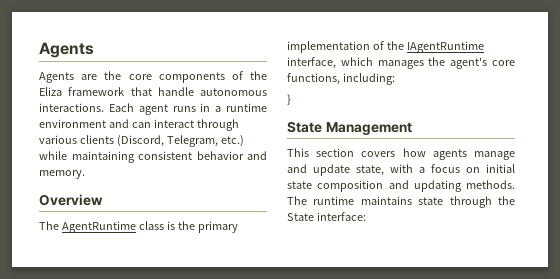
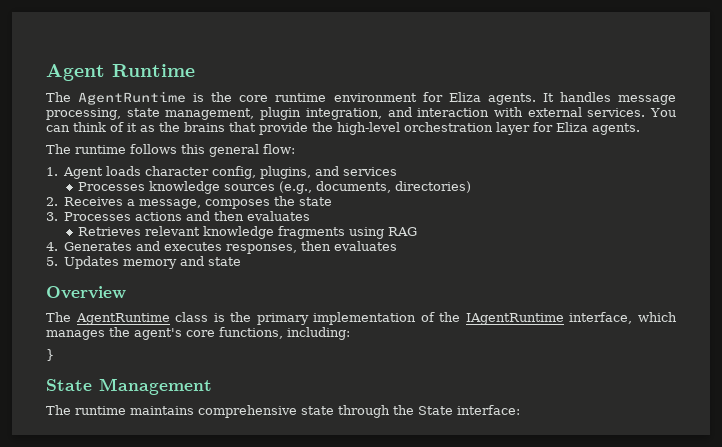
[39,42,94,58] [39,71,267,83] [39,87,267,96] [39,103,267,115] [39,119,239,131] [39,135,244,147] [39,151,267,163] [39,170,85,179] Agents // Agents are the core components of the Eliza framework that handle autonomous interactions. Each agent runs in a runtime environment and can interact through various clients (Discord, Telegram, etc.) while maintaining consistent behavior and memory. -> [46,64,195,81] [46,91,676,105] [46,107,677,120] [46,122,640,135] [46,144,295,157] [46,166,398,179] [78,181,472,194] [46,196,333,209] [46,211,311,221] [78,226,418,239] [46,241,398,254] [46,256,242,269] Agent Runtime // The AgentRuntime is the core runtime environment for Eliza agents. It handles message processing, state management, plugin integration, and interaction with external services. You can think of it as the brains that provide the high-level orchestration layer for Eliza agents. // The runtime follows this general flow: // 1. Agent loads character config, plugins, and services // Processes knowledge sources (e.g., documents, directories) // 2. Receives a message, composes the state // 3. Processes actions and then evaluates // Retrieves relevant knowledge fragments using RAG // 4. Generates and executes responses, then evaluates // 5. Updates memory and state
[287,148,515,160] [287,164,515,176] [287,180,515,192] This section covers how agents manage and update state, with a focus on initial state composition and updating methods. -> (212, 386) none
(412, 200) none -> [198,405,297,418] comprehensive

